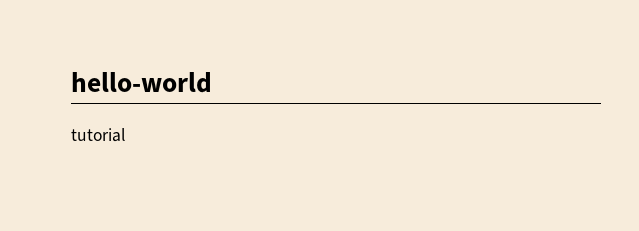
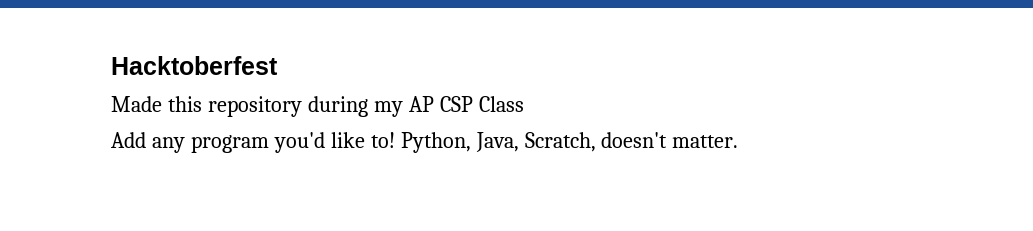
[71,72,212,93] [71,128,125,142] hello-world // tutorial -> [111,56,278,75] [111,96,524,117] [111,132,739,153] Hacktoberfest // Made this repository during my AP CSP Class // Add any program you'd like to! Python, Java, Scratch, doesn't matter.

